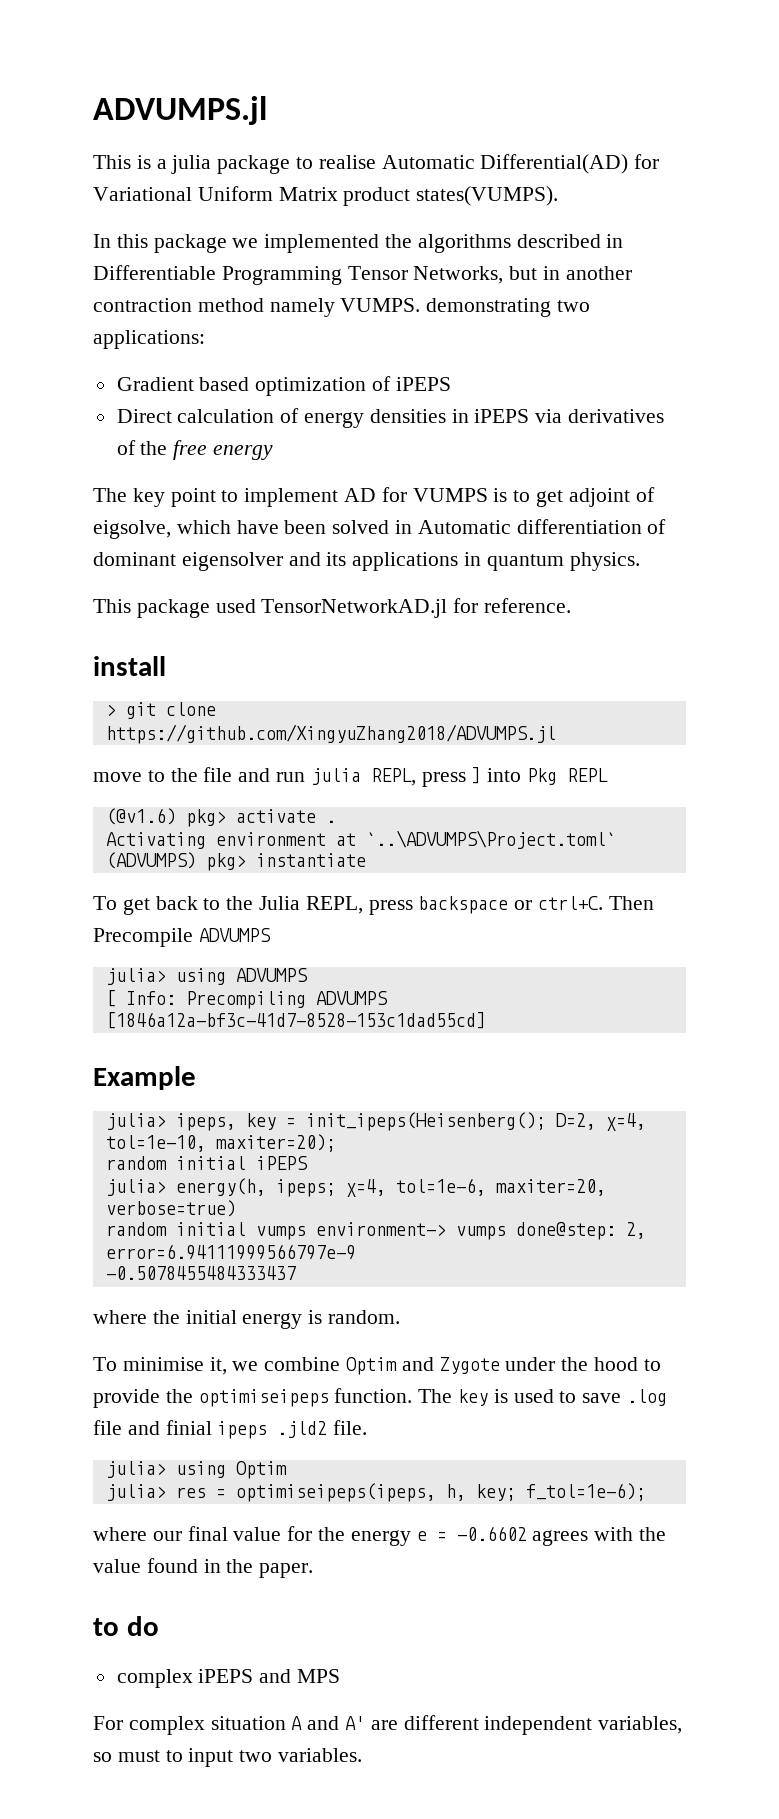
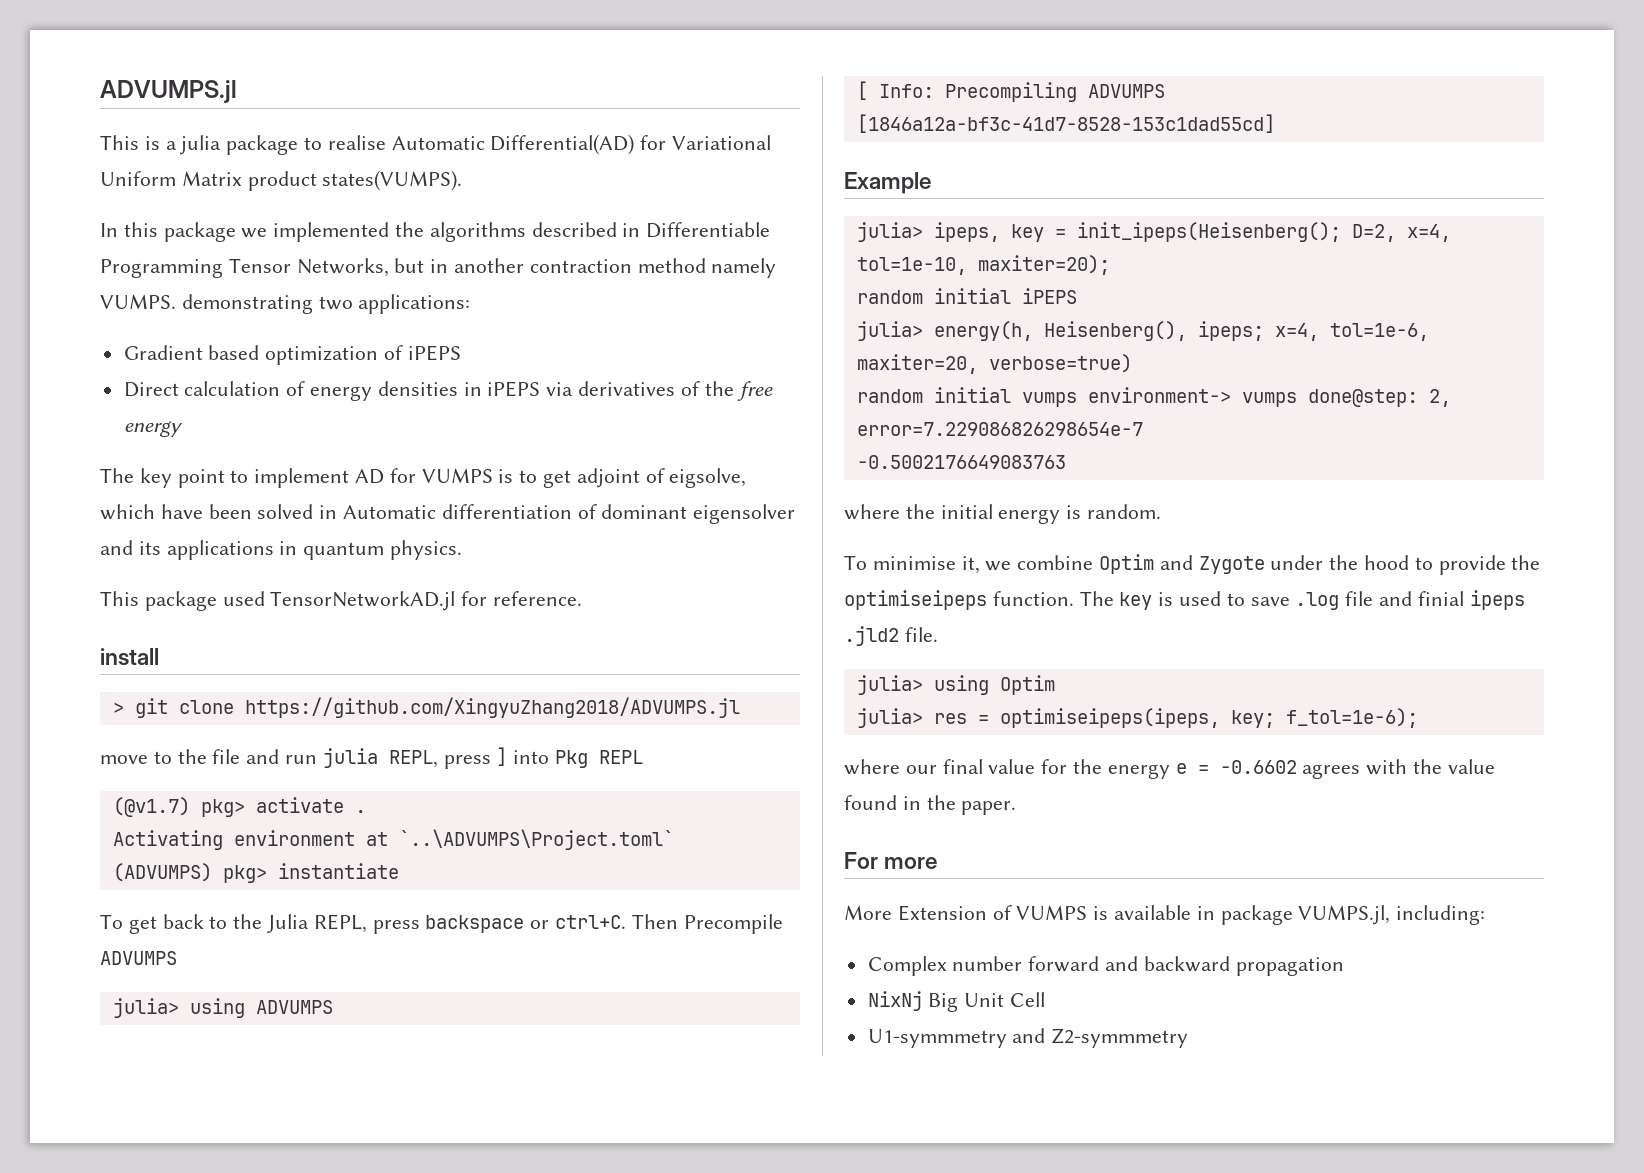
[105,808,176,825] (@v1.6) -> [112,797,190,817] (@v1.7)
(266, 1187) none -> [1043,321,1187,341] Heisenberg(),
[105,1244,356,1260] [105,1266,296,1280] error=6.94111999566797e-9 // -0.5078455484333437 -> [856,422,1143,436] [856,455,1066,469] error=7.229086826298654e-7 // -0.5002176649083763
[445,1484,466,1501] h, -> (1220, 718) none
[93,1616,159,1636] [116,1669,341,1688] [93,1715,683,1735] [93,1748,363,1767] to do // complex iPEPS and MPS // For complex situation A and A' are different independent variables, so must to input two variables. -> [844,852,938,869] [844,905,1486,925] [867,956,1344,976] [867,991,1046,1012] [867,1028,1189,1048] For more // More Extension of VUMPS is available in package VUMPS.jl, including: // Complex number forward and backward propagation // NixNj Big Unit Cell // U1-symmmetry and Z2-symmmetry

